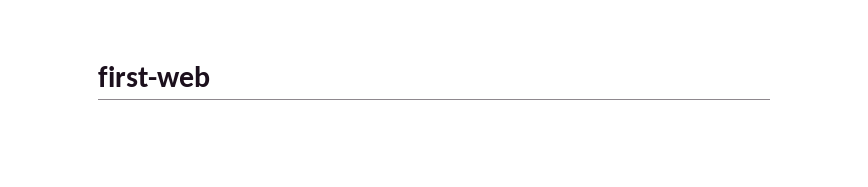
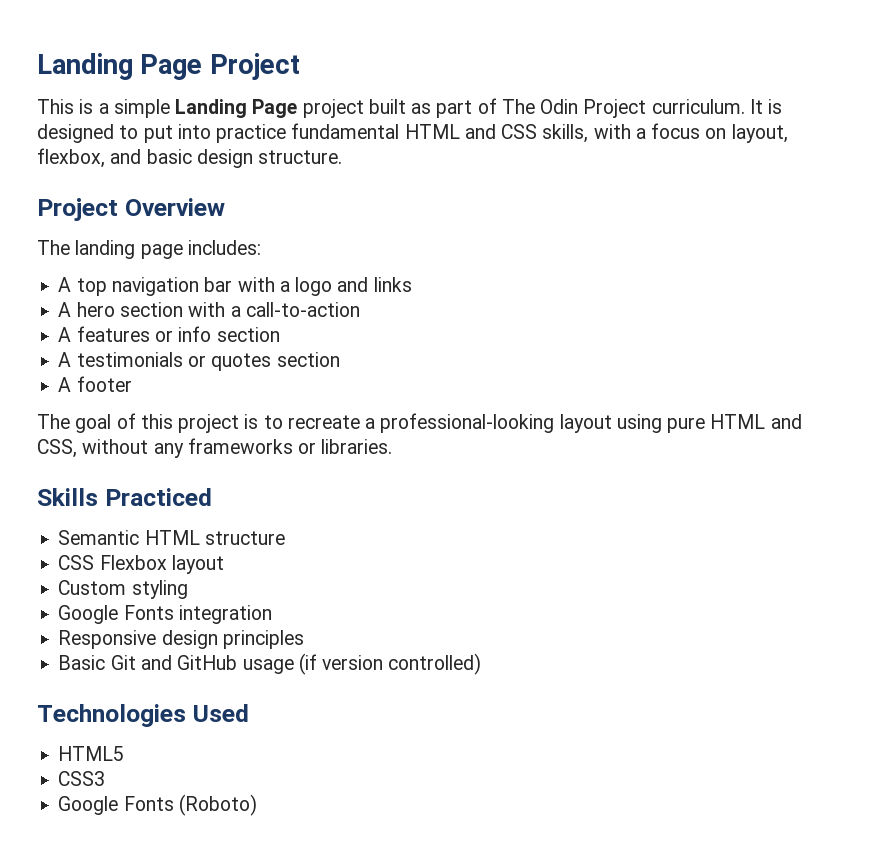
[98,66,210,87] first-web -> [37,53,300,80] [37,98,783,118] [37,123,788,143] [37,148,343,168] [37,198,225,221] [37,240,261,259] [58,277,412,296] [58,302,360,317] [58,326,280,342] [58,352,340,371] [58,376,132,392] [37,413,802,433] [37,438,393,458] [37,488,212,506] [58,530,285,545] [58,555,224,574] [58,580,188,599] [58,605,272,624] [58,630,304,649] [58,653,482,675] [37,704,249,727] [58,746,125,761] [58,771,106,786] [58,794,257,816] Landing Page Project // This is a simple Landing Page project built as part of The Odin Project curriculum. It is designed to put into practice fundamental HTML and CSS skills, with a focus on layout, flexbox, and basic design structure. // Project Overview // The landing page includes: // A top navigation bar with a logo and links // A hero section with a call-to-action // A features or info section // A testimonials or quotes section // A footer // The goal of this project is to recreate a professional-looking layout using pure HTML and CSS, without any frameworks or libraries. // Skills Practiced // Semantic HTML structure // CSS Flexbox layout // Custom styling // Google Fonts integration // Responsive design principles // Basic Git and GitHub usage (if version controlled) // Technologies Used // HTML5 // CSS3 // Google Fonts (Roboto)

